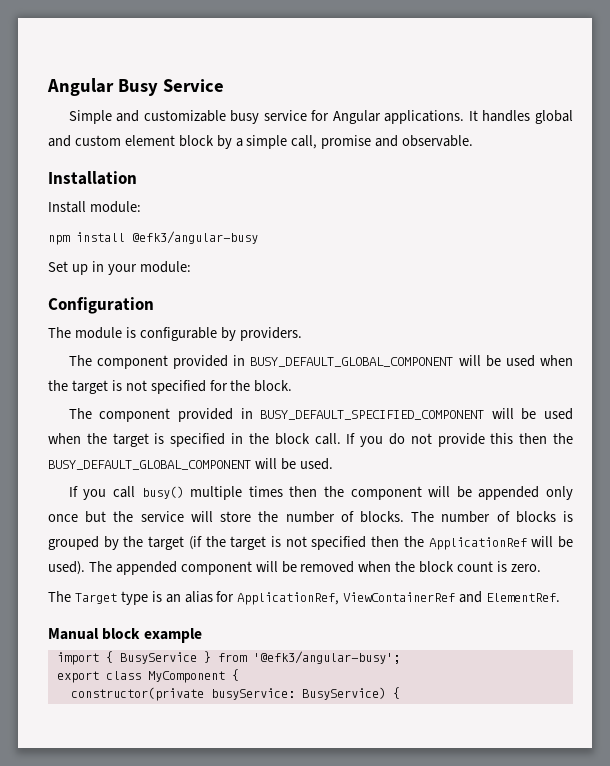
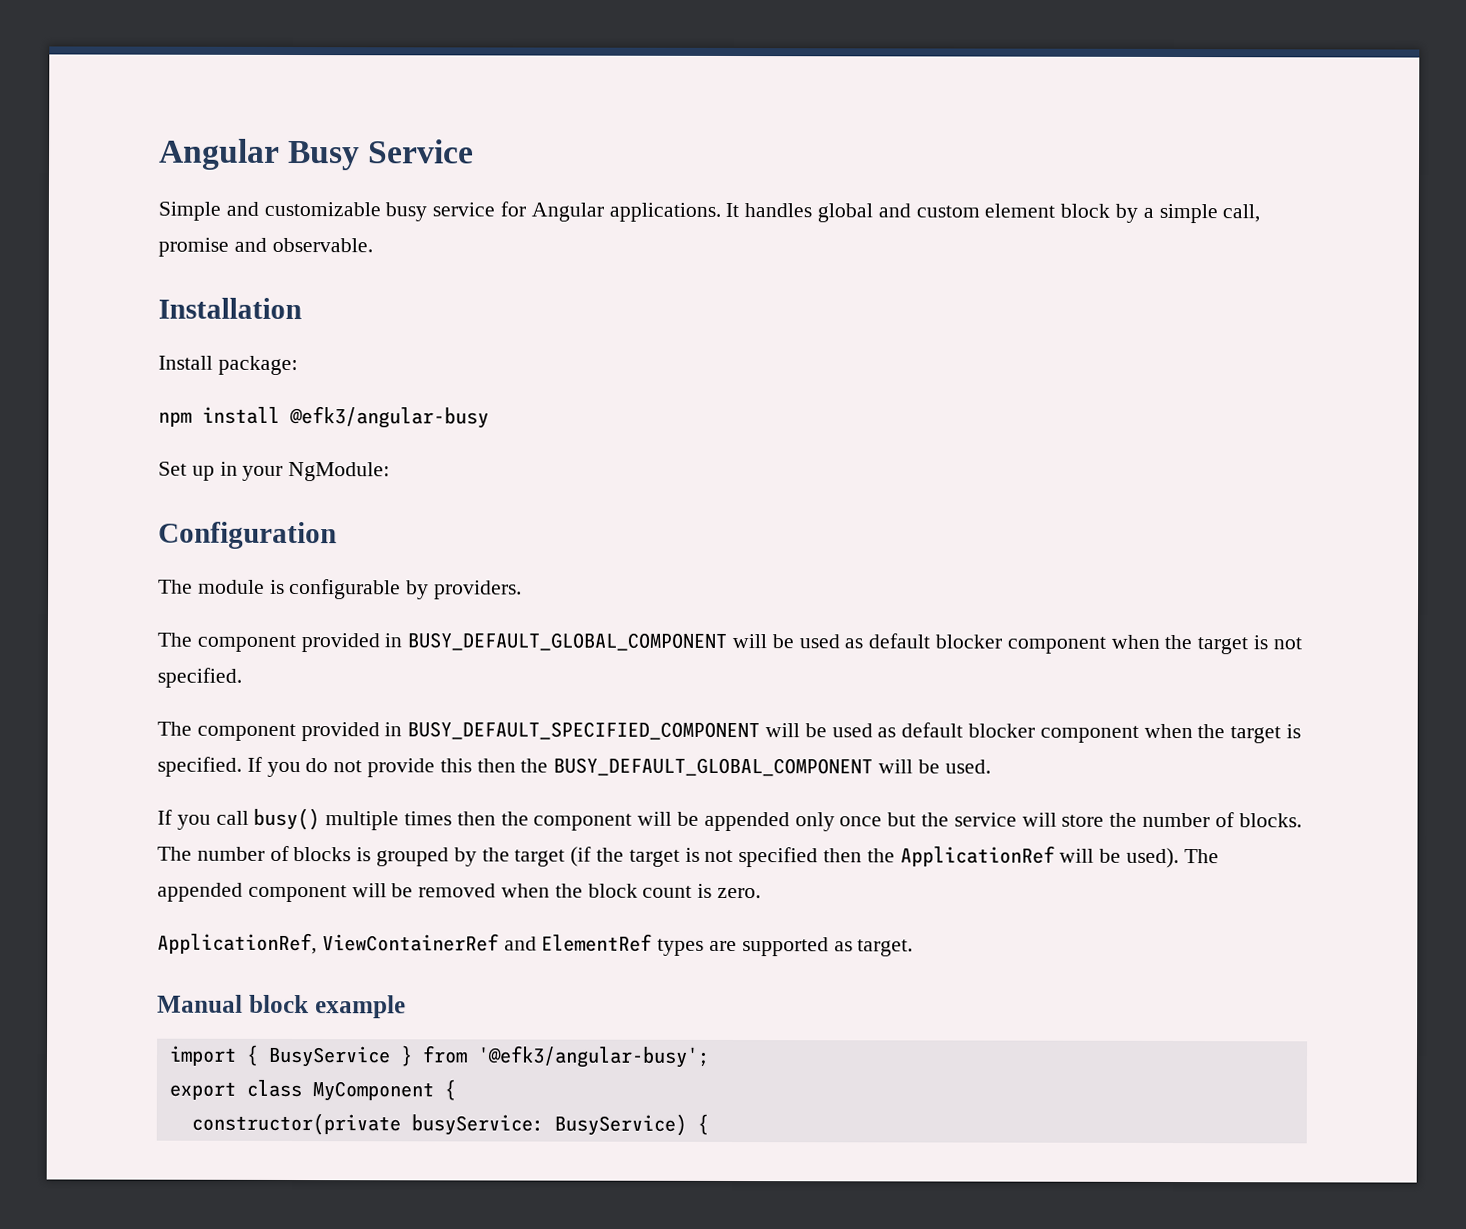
[89,201,141,213] module: -> [217,355,298,376] package:
[139,261,191,273] module: -> [288,461,391,482] NgModule:
(535, 361) none -> [844,633,1106,654] as default blocker component
[150,380,293,394] specified for the block. -> [157,667,242,688] specified.
[48,433,341,447] when the target is specified in the block call. -> [877,722,1302,744] [157,756,242,777] as default blocker component when the target is specified.
[48,591,561,605] The Target type is an alias for ApplicationRef, ViewContainerRef and ElementRef. -> [157,932,914,957] ApplicationRef, ViewContainerRef and ElementRef types are supported as target.

